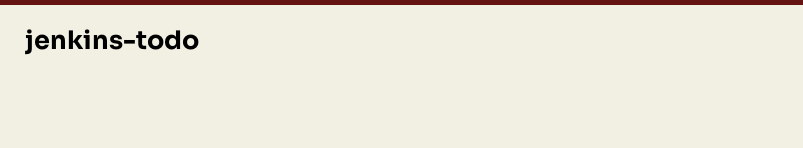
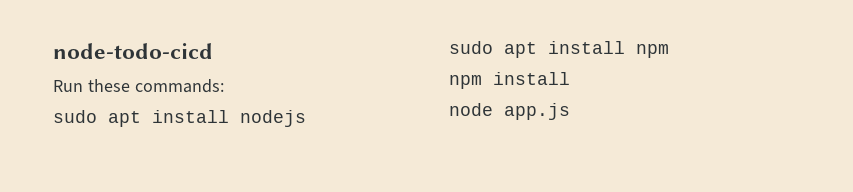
[25,29,199,55] jenkins-todo -> [53,43,213,59] [53,79,224,93] [53,110,306,127] [449,41,669,58] [449,72,570,89] [449,103,570,120] node-todo-cicd // Run these commands: // sudo apt install nodejs // sudo apt install npm // npm install // node app.js

